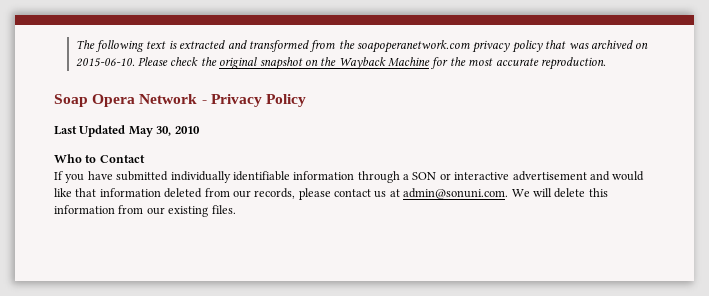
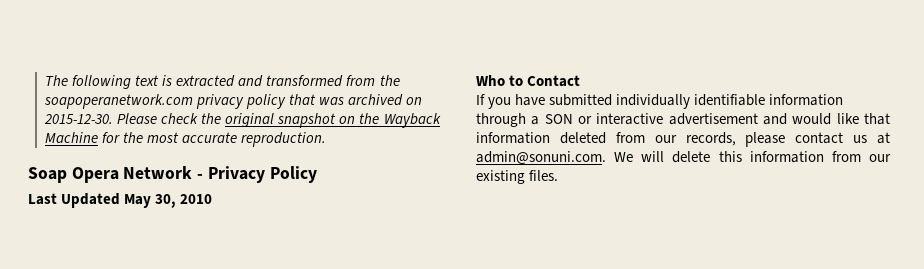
[75,58,135,67] 2015-06-10. -> [44,114,114,124] 2015-12-30.

